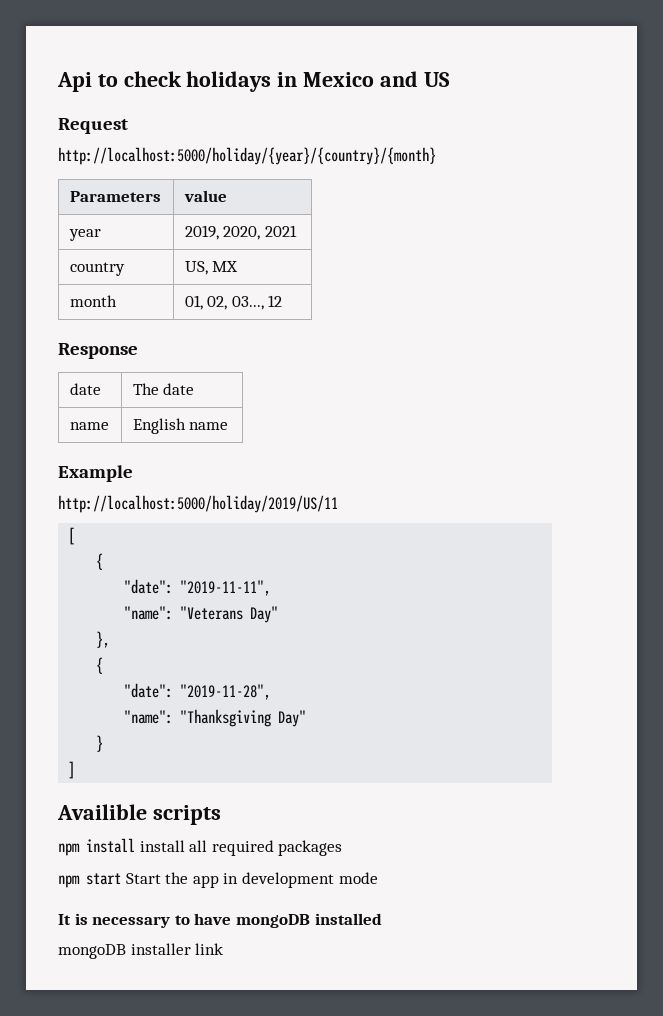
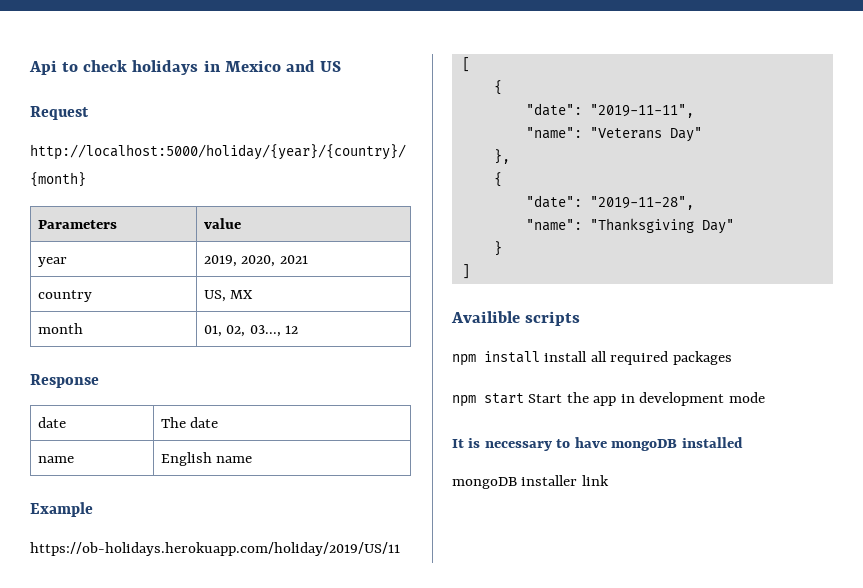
[58,495,338,513] http://localhost:5000/holiday/2019/US/11 -> [30,542,400,556] https://ob-holidays.herokuapp.com/holiday/2019/US/11

